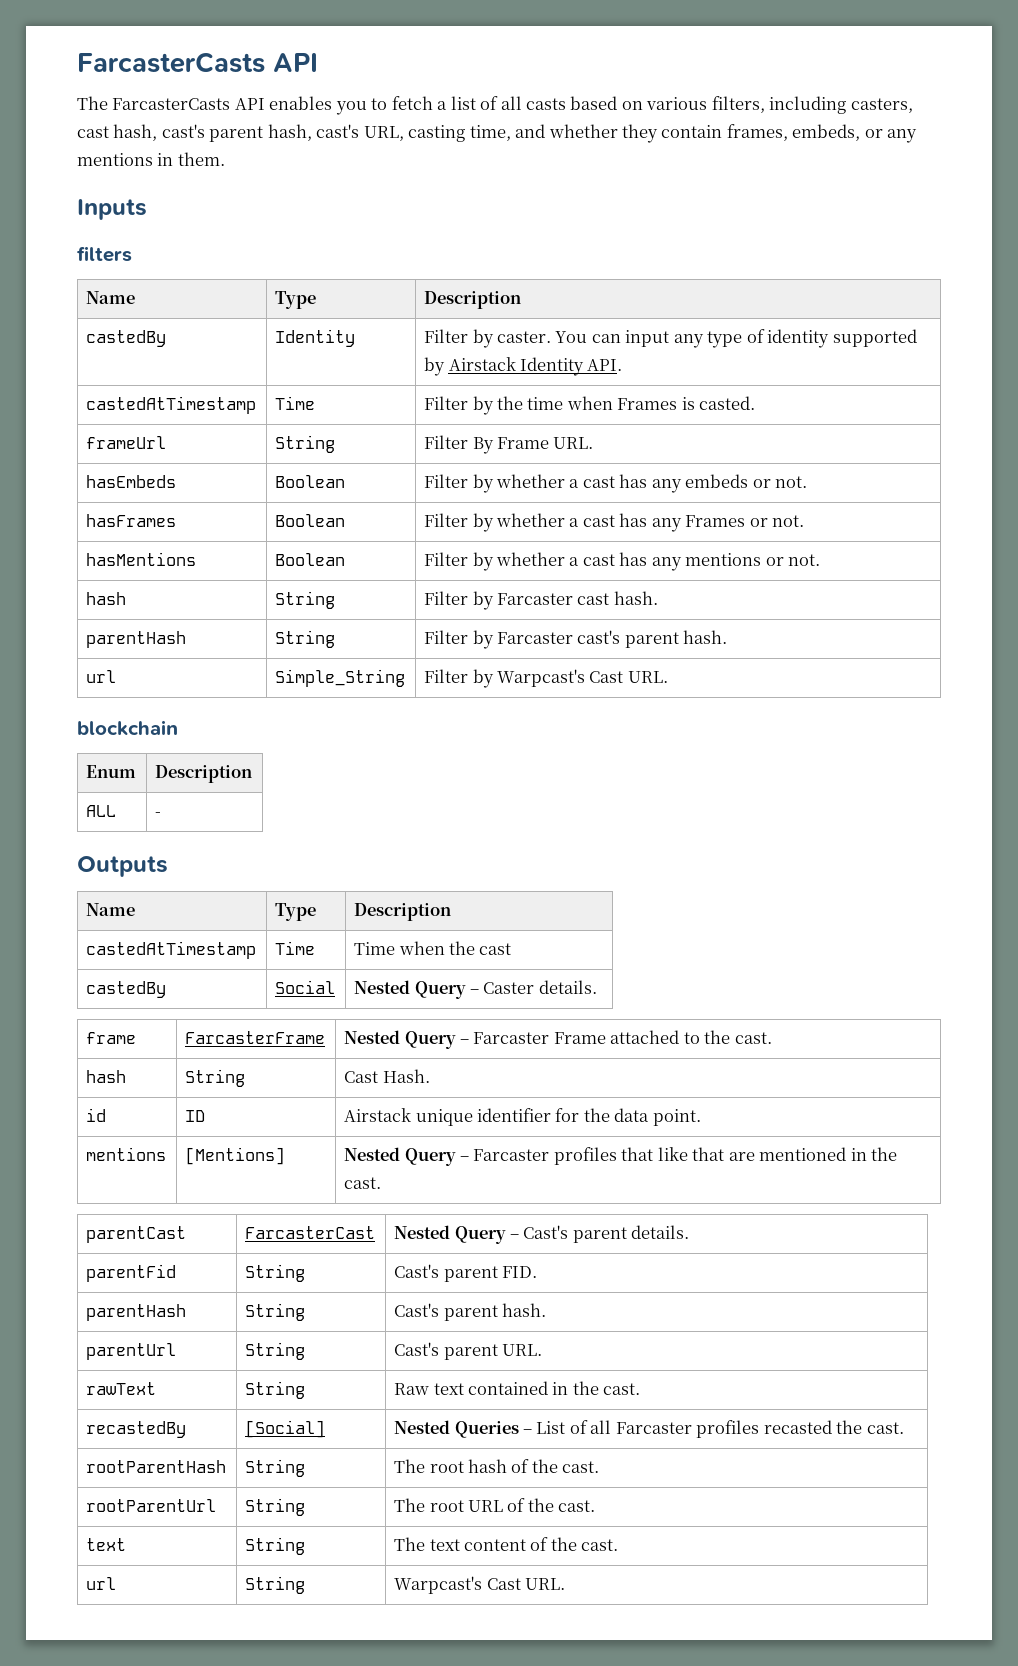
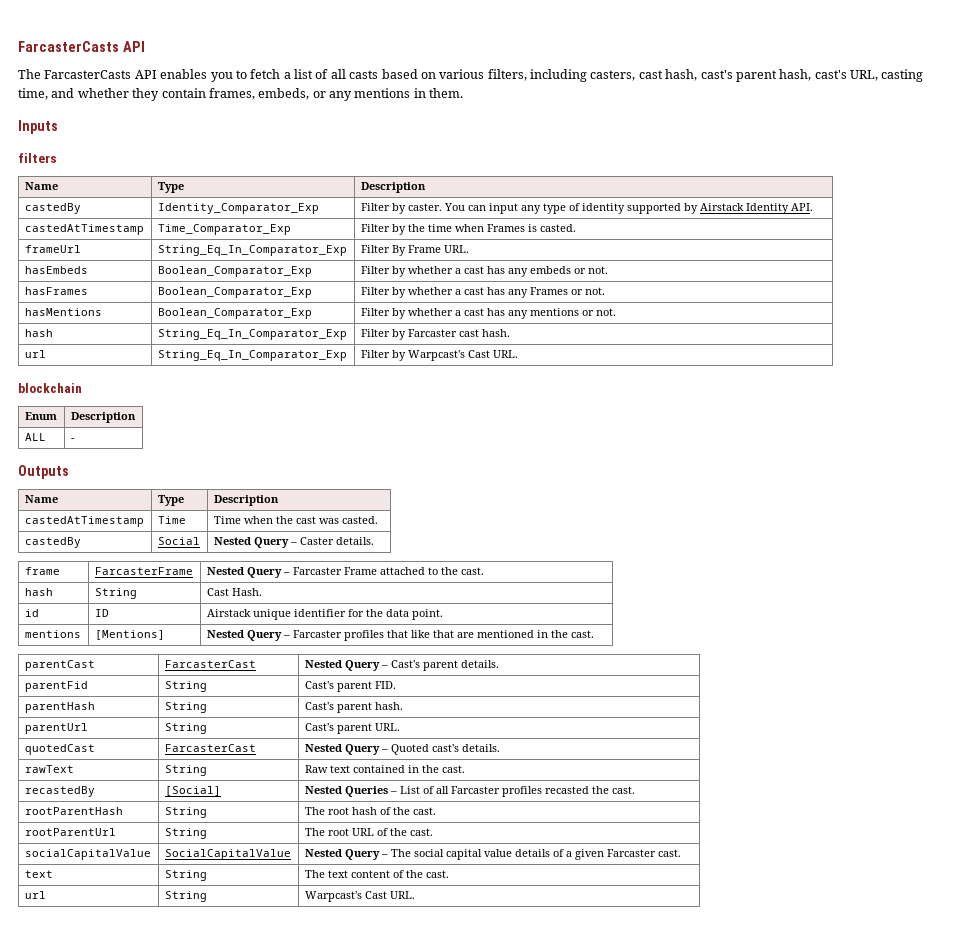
[275,329,356,347] Identity -> [157,203,319,214] Identity_Comparator_Exp
[275,396,316,410] Time -> [157,224,291,235] Time_Comparator_Exp
[275,435,336,453] String -> [157,245,347,256] String_Eq_In_Comparator_Exp
[275,475,346,488] Boolean -> [157,266,312,277] Boolean_Comparator_Exp
[275,514,346,527] Boolean -> [157,287,312,298] Boolean_Comparator_Exp
[275,553,346,566] Boolean -> [157,308,312,319] Boolean_Comparator_Exp
[275,591,336,609] String -> [157,329,347,340] String_Eq_In_Comparator_Exp
[86,631,187,648] [275,630,336,648] [424,630,728,649] [86,670,117,683] [275,669,406,687] // parentHash | String | Filter by Farcaster cast's parent hash. // url | Simple_String -> [24,350,46,358] [157,350,347,361] // url | String_Eq_In_Comparator_Exp
(512, 949) none -> [318,516,378,524] was casted.
(542, 1350) none -> [24,744,95,755] [164,744,256,752] [304,744,500,755] // quotedCast | FarcasterCast | Nested Query – Quoted cast's details.
(596, 1506) none -> [24,849,151,860] [164,849,291,860] [304,849,681,860] // socialCapitalValue | SocialCapitalValue | Nested Query – The social capital value details of a given Farcaster cast.

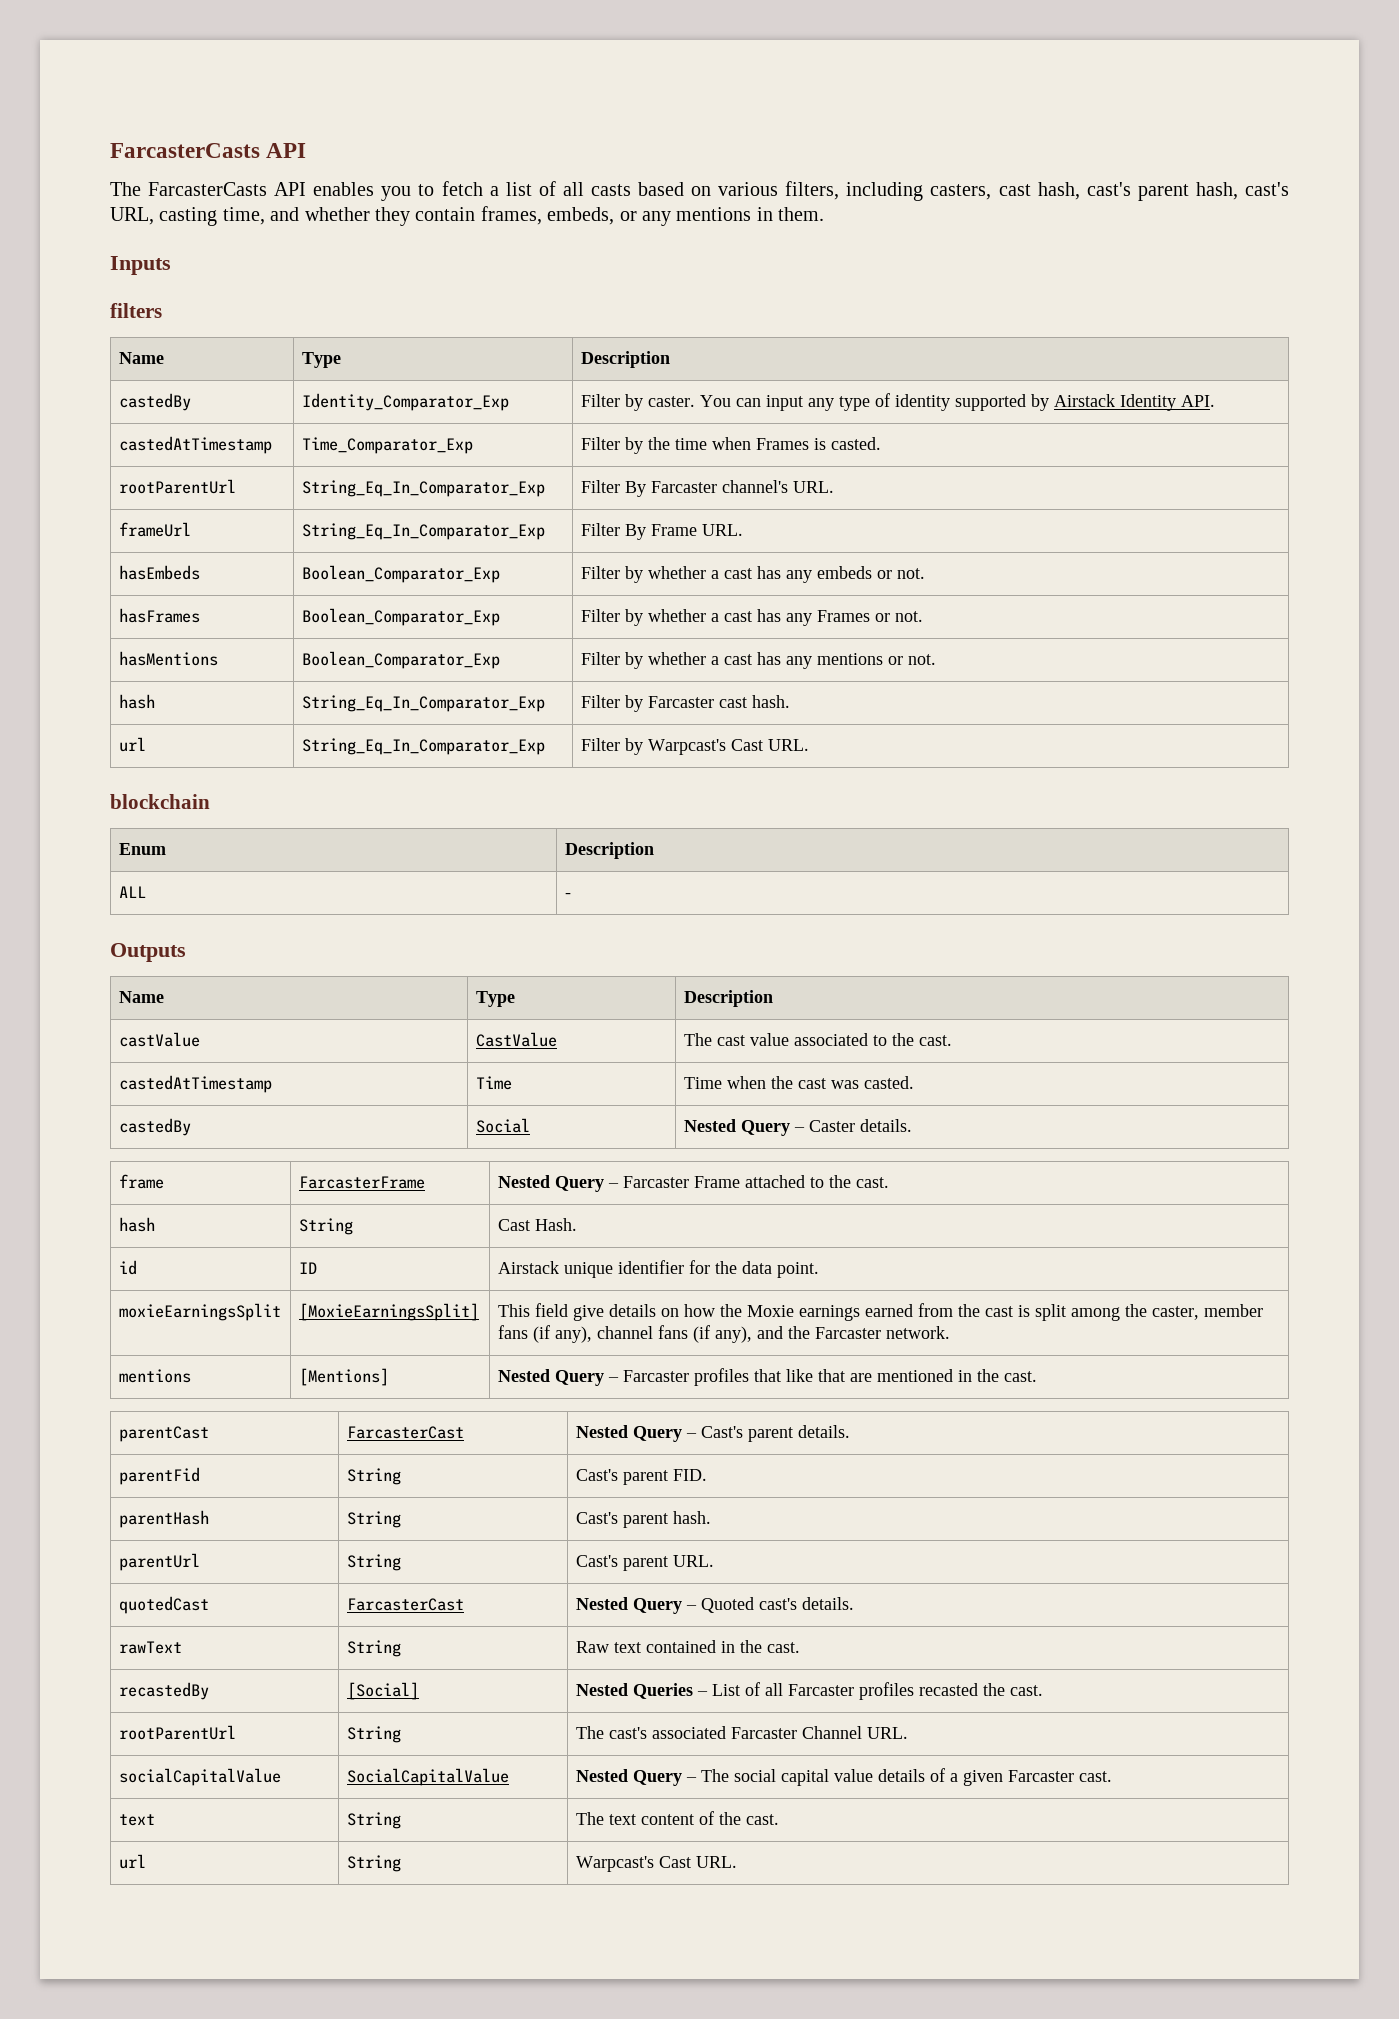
(576, 228) none -> [118,479,236,494] [301,480,545,497] [580,480,834,497] // rootParentUrl | String_Eq_In_Comparator_Exp | Filter By Farcaster channel's URL.
(279, 500) none -> [118,1032,200,1047] [475,1032,557,1047] [683,1033,952,1046] // castValue | CastValue | The cast value associated to the cast.
(443, 614) none -> [118,1303,281,1321] [298,1303,479,1321] [497,1303,1263,1321] [497,1325,950,1343] // moxieEarningsSplit | [MoxieEarningsSplit] | This field give details on how the Moxie earnings earned from the cast is split among the caster, member fans (if any), channel fans (if any), and the Farcaster network.
[24,807,123,815] [164,807,207,818] [304,807,436,815] [24,828,116,836] [164,828,207,839] [304,828,433,836] rootParentHash | String | The root hash of the cast. // rootParentUrl | String | The root URL of the cast. -> [118,1725,236,1740] [346,1726,401,1743] [575,1726,908,1739] rootParentUrl | String | The cast's associated Farcaster Channel URL.

